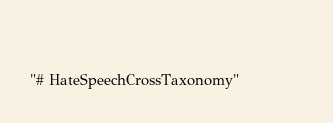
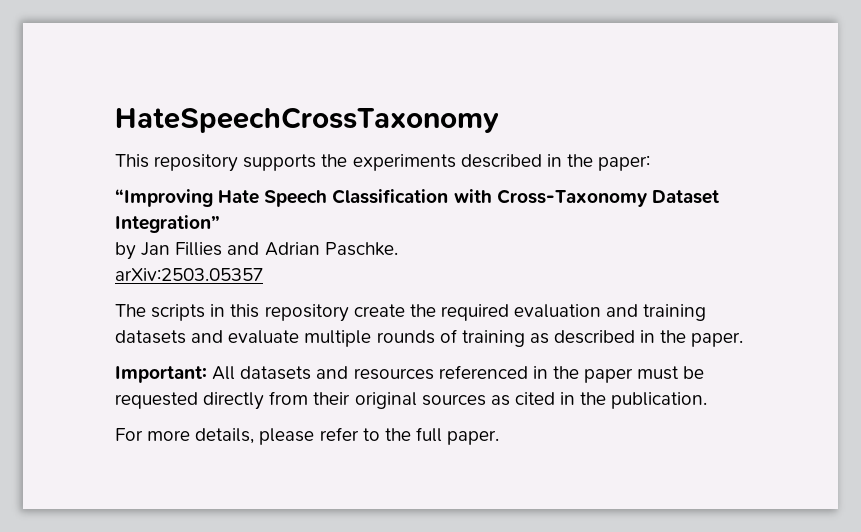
[30,73,239,89] "# HateSpeechCrossTaxonomy" -> [115,107,499,133] [115,154,651,172] [115,189,719,207] [115,215,220,233] [115,242,398,260] [115,268,263,281] [115,304,707,322] [115,329,744,347] [115,365,705,383] [115,391,708,410] [115,427,500,445] HateSpeechCrossTaxonomy // This repository supports the experiments described in the paper: // “Improving Hate Speech Classification with Cross-Taxonomy Dataset Integration” // by Jan Fillies and Adrian Paschke. // arXiv:2503.05357 // The scripts in this repository create the required evaluation and training datasets and evaluate multiple rounds of training as described in the paper. // Important: All datasets and resources referenced in the paper must be requested directly from their original sources as cited in the publication. // For more details, please refer to the full paper.

